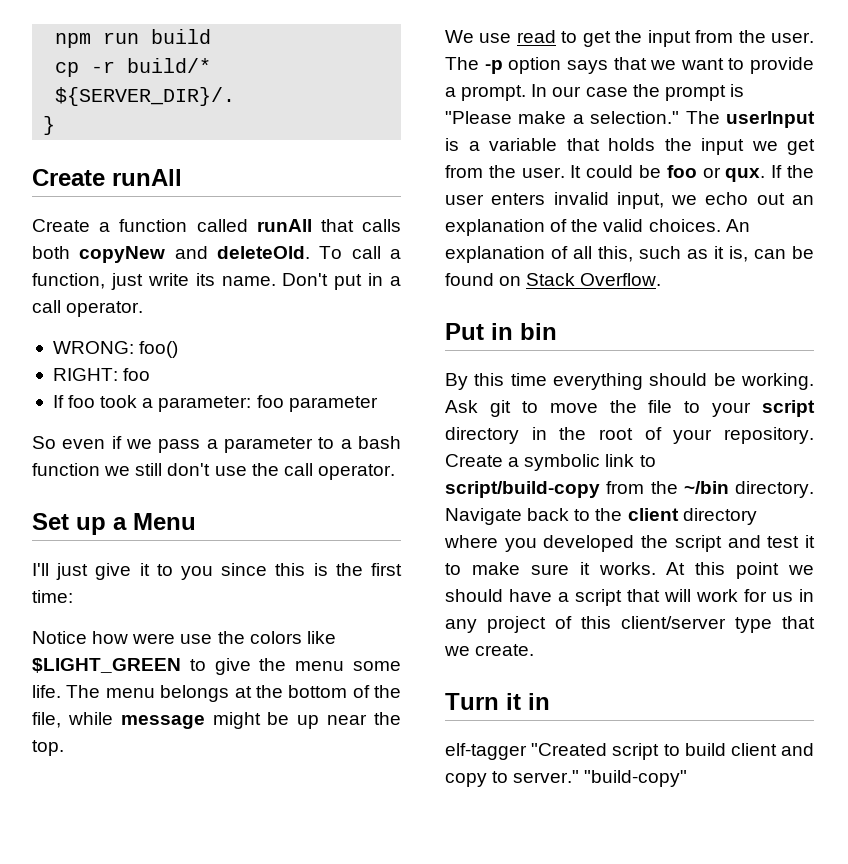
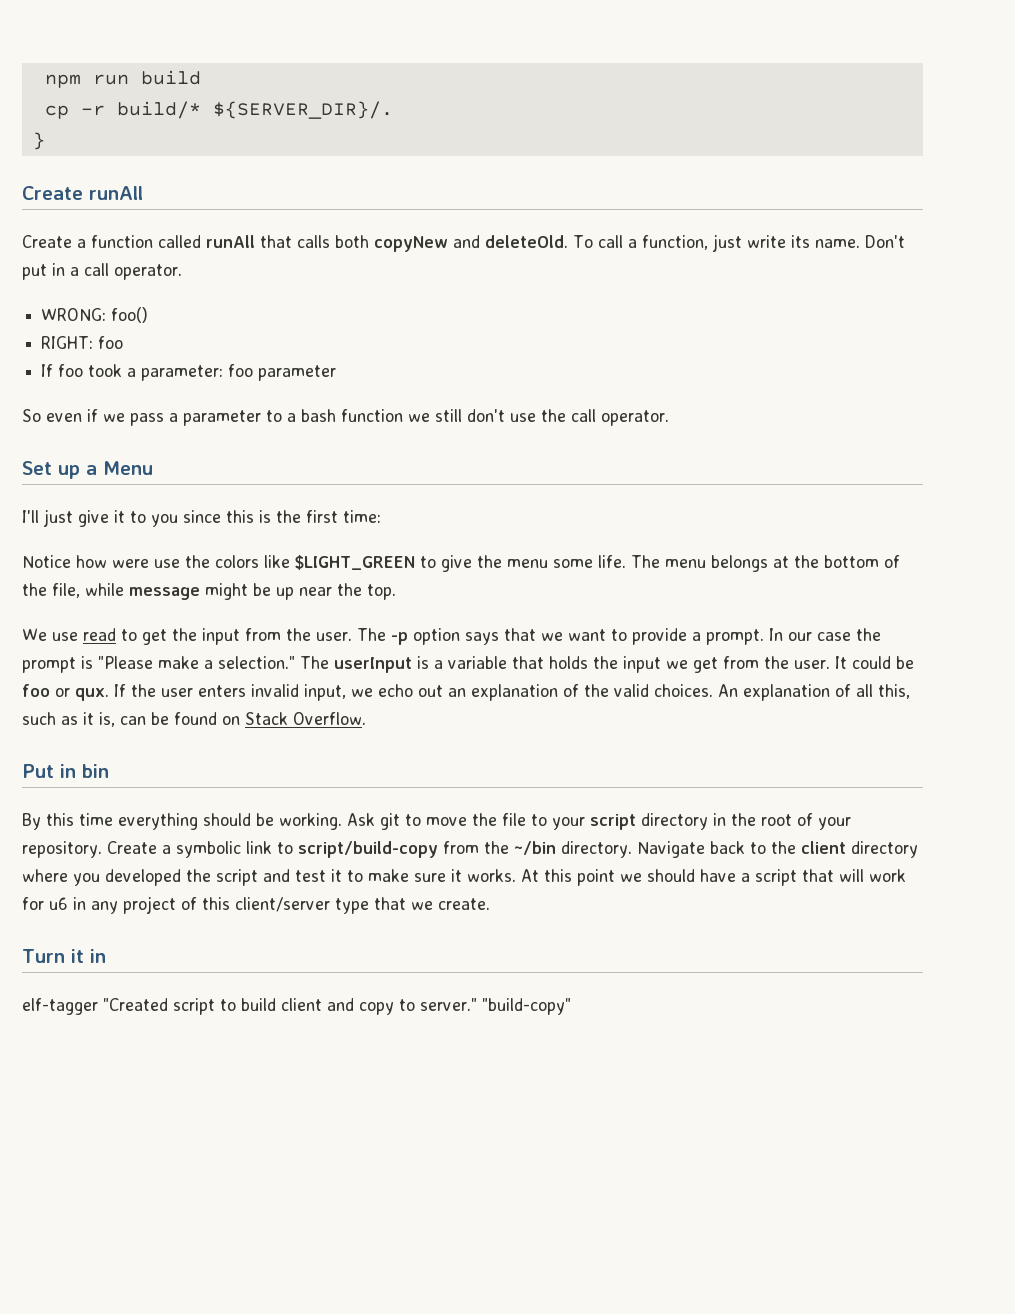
[772,592,793,602] us -> [49,897,68,910] u6

